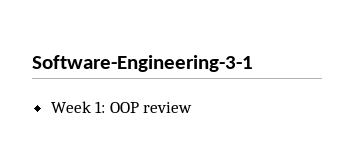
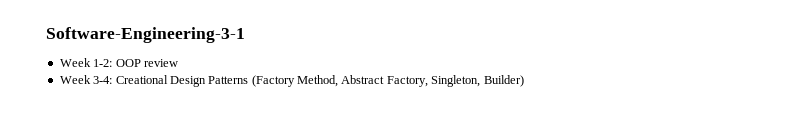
[95,101,106,113] 1: -> [93,59,113,67] 1-2:
(193, 107) none -> [59,75,524,87] // Week 3-4: Creational Design Patterns (Factory Method, Abstract Factory, Singleton, Builder)

